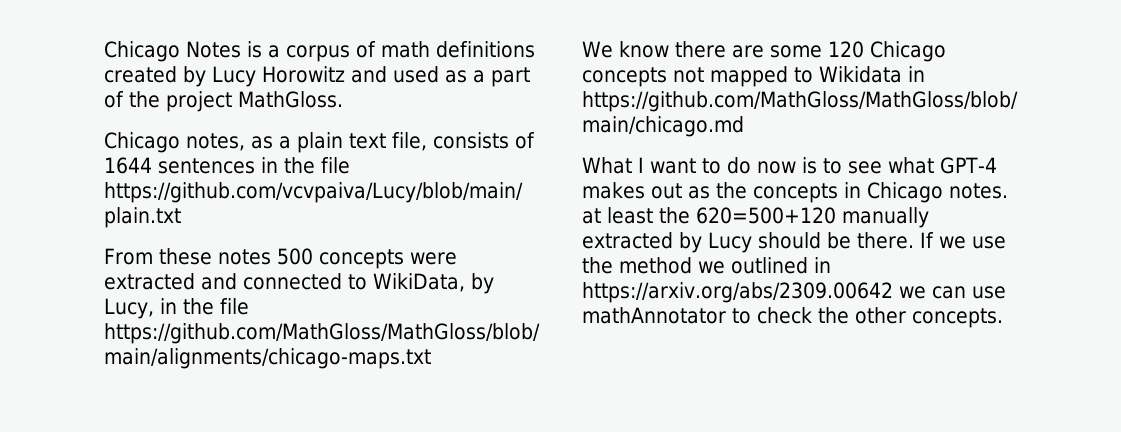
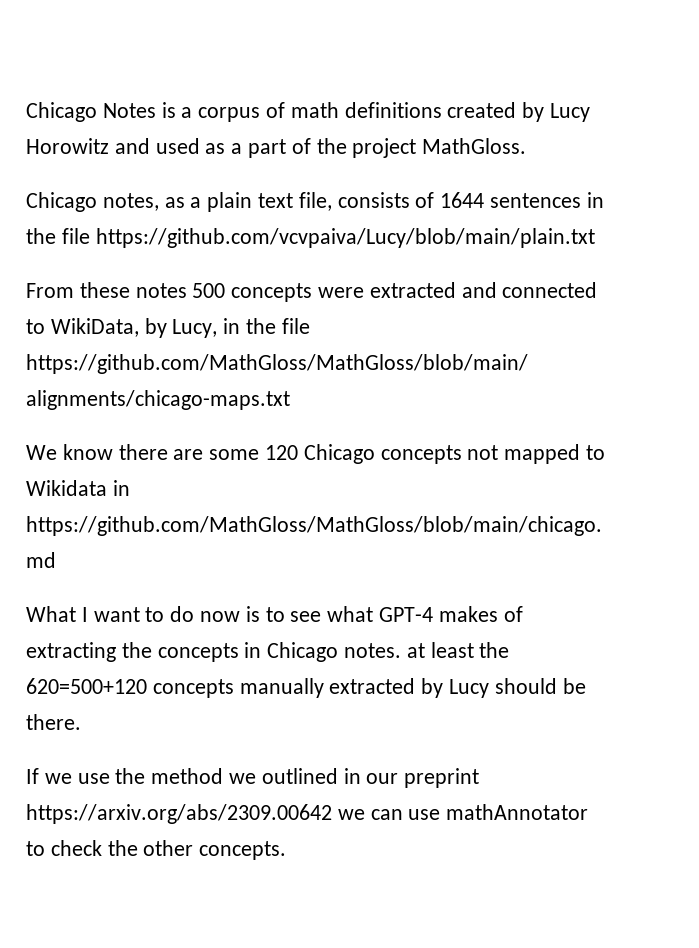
[650,183,710,199] out as -> [503,606,523,622] [26,642,116,662] of extracting
(836, 215) none -> [152,679,234,698] concepts
(914, 240) none -> (81, 722) //
(831, 265) none -> [366,768,480,788] our preprint

